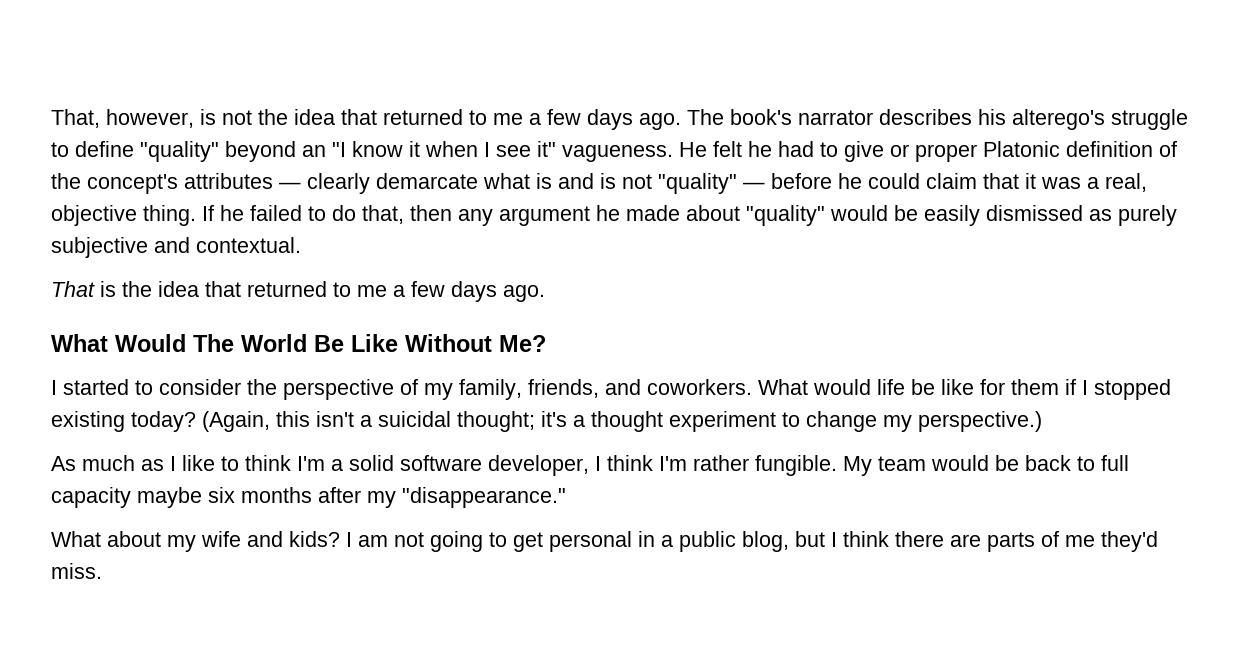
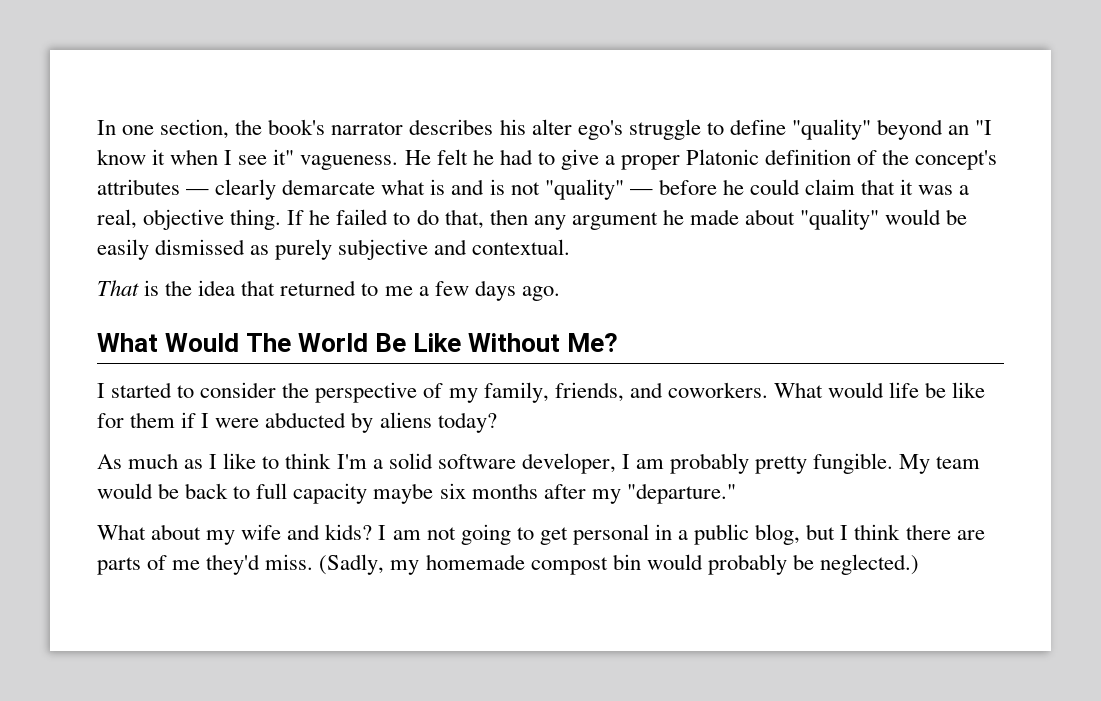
[51,109,724,130] That, however, is not the idea that returned to me a few days ago. The -> [97,119,263,139] In one section, the
[1012,109,1105,130] alterego's -> [531,119,623,140] alter ego's
[890,144,909,157] or -> [604,155,615,165] a
[1094,379,1171,400] [51,411,1042,432] stopped existing today? (Again, this isn't a suicidal thought; it's a thought experiment to change my perspective.) -> [215,412,497,433] were abducted by aliens today?
[607,455,749,471] think I'm rather -> [635,453,808,474] am probably pretty
[402,487,566,508] "disappearance." -> [626,483,736,504] "departure."
(102, 571) none -> [319,554,919,575] (Sadly, my homemade compost bin would probably be neglected.)

